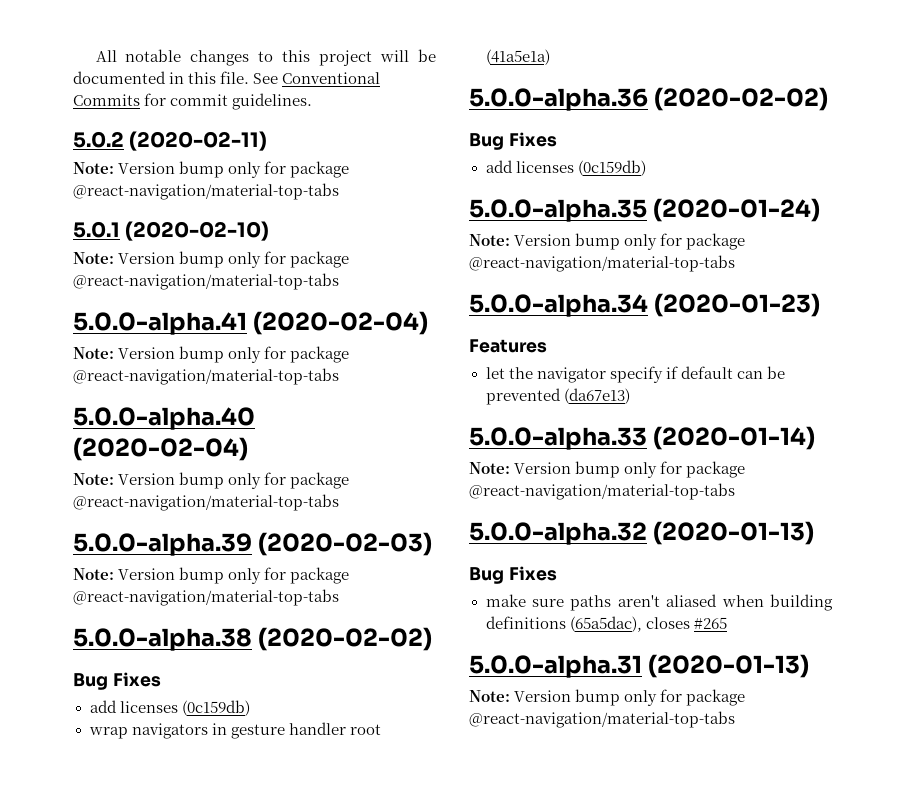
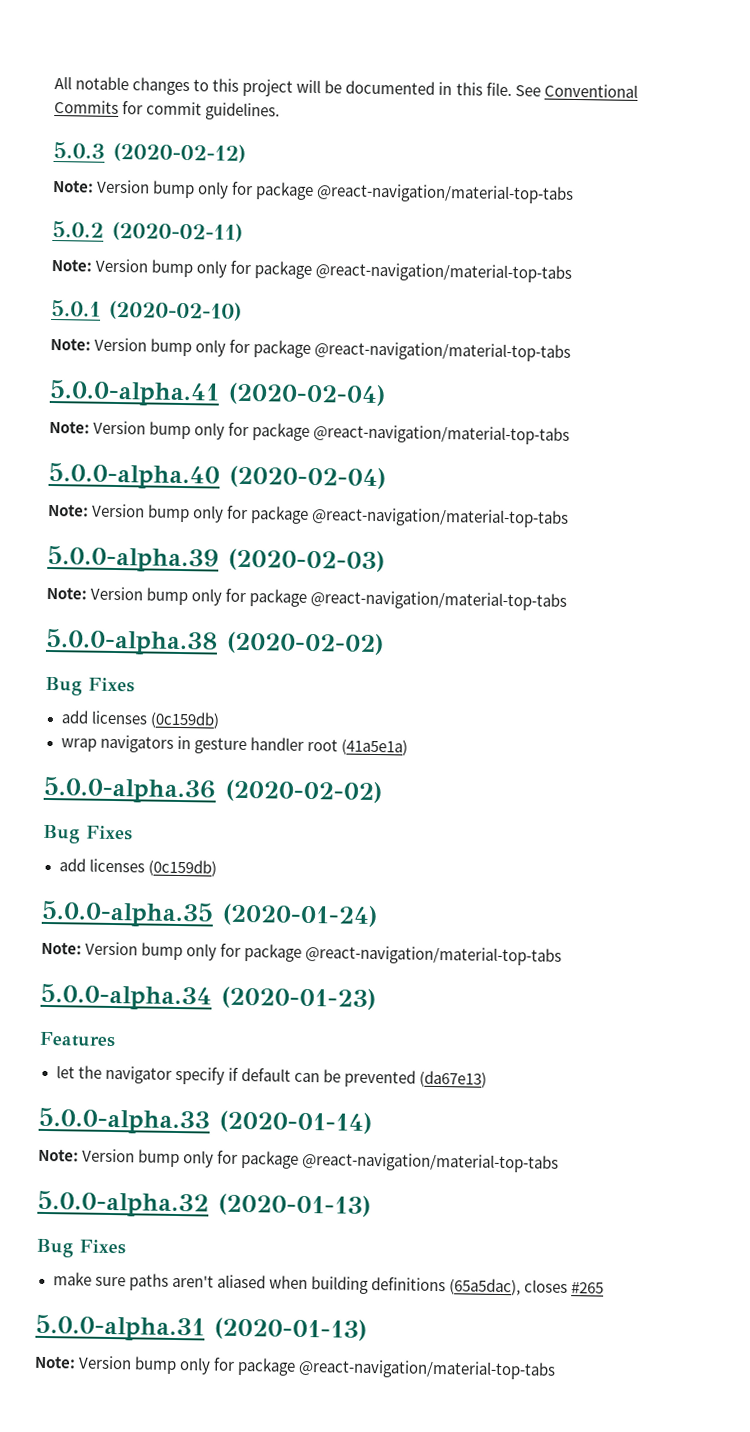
(313, 101) none -> [53,141,246,163] [53,179,575,204] // 5.0.3 (2020-02-12) // Note: Version bump only for package @react-navigation/material-top-tabs

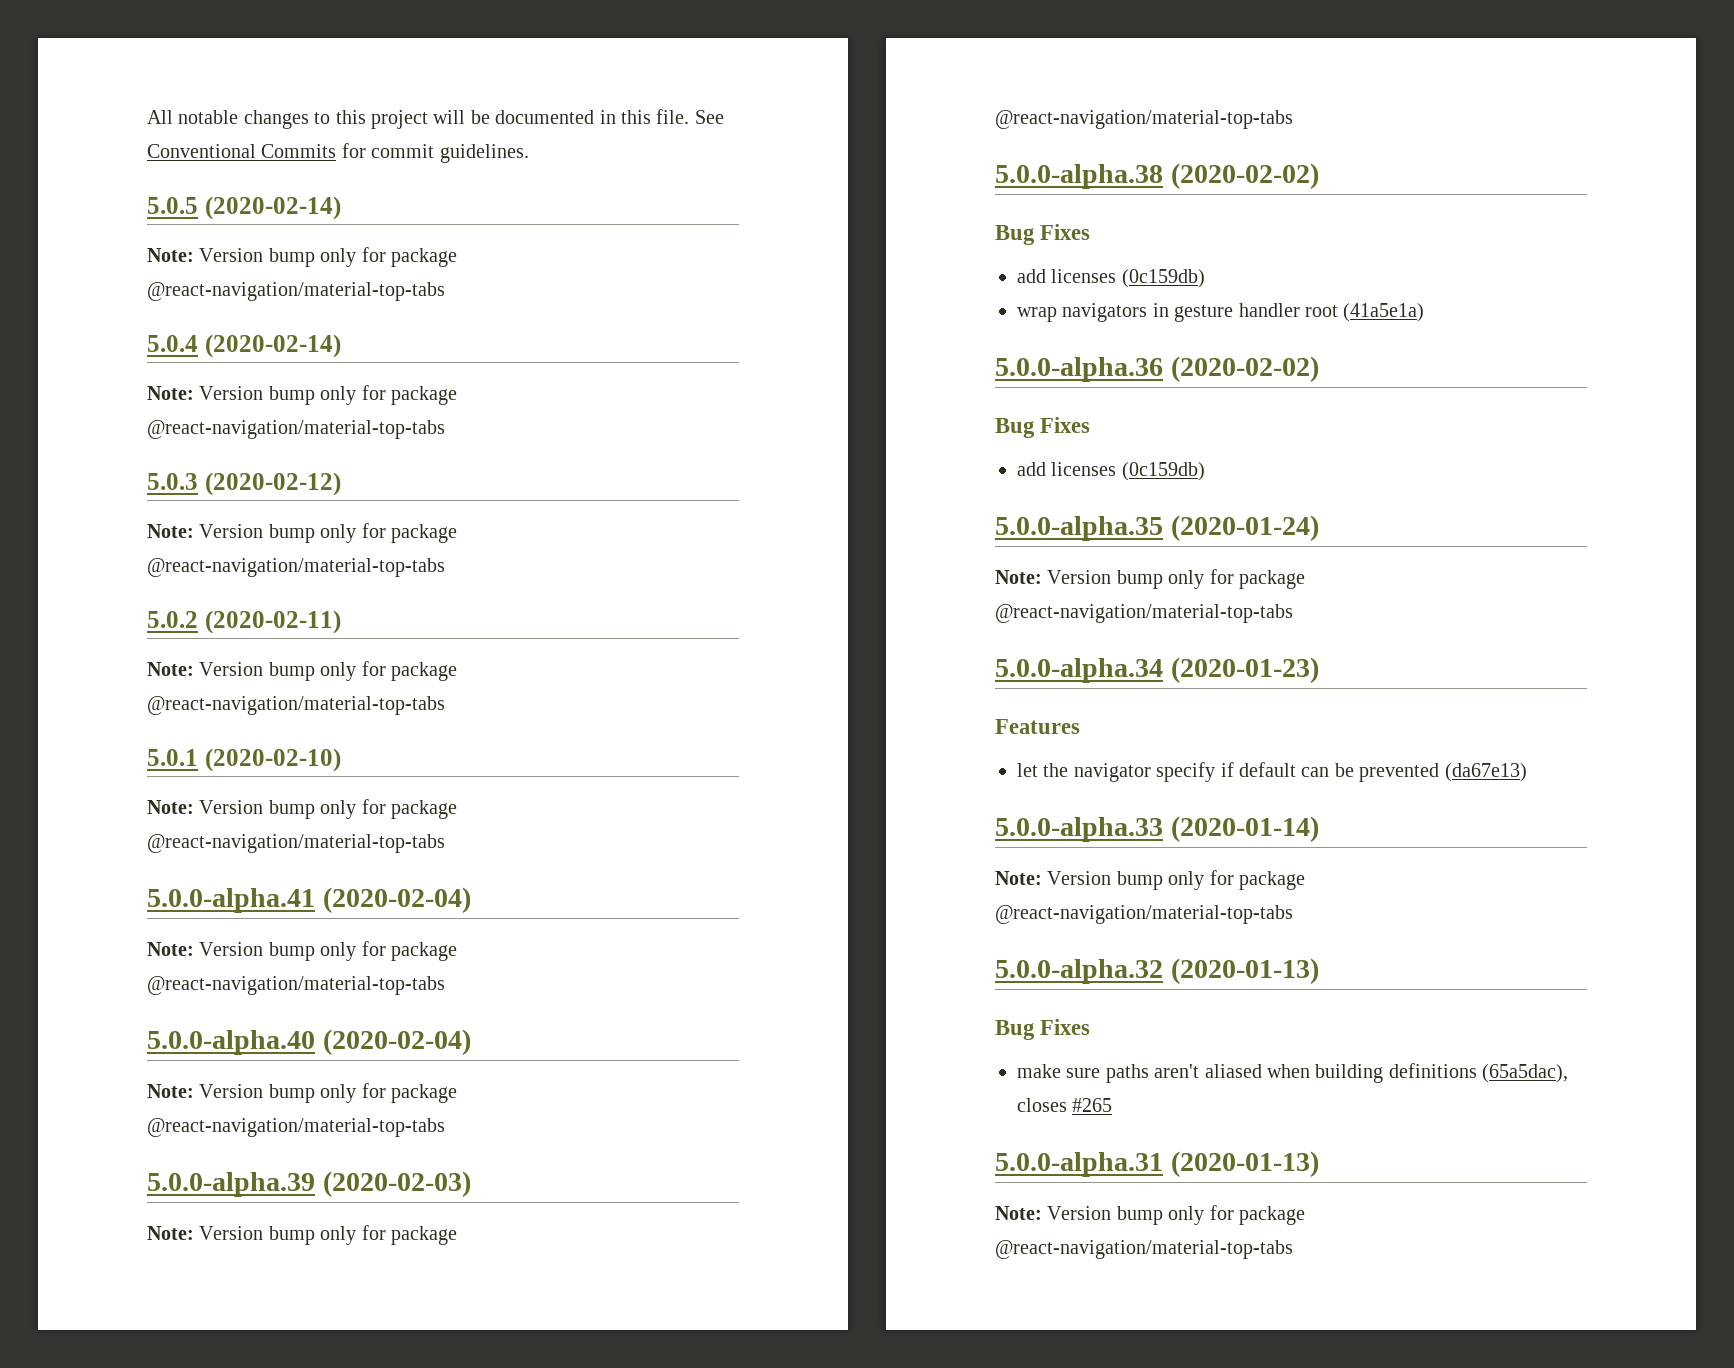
(281, 111) none -> [147,196,341,220] [147,247,457,267] [147,282,445,301] [147,334,341,358] [147,385,457,405] [147,420,445,439] // 5.0.5 (2020-02-14) // Note: Version bump only for package @react-navigation/material-top-tabs // 5.0.4 (2020-02-14) // Note: Version bump only for package @react-navigation/material-top-tabs

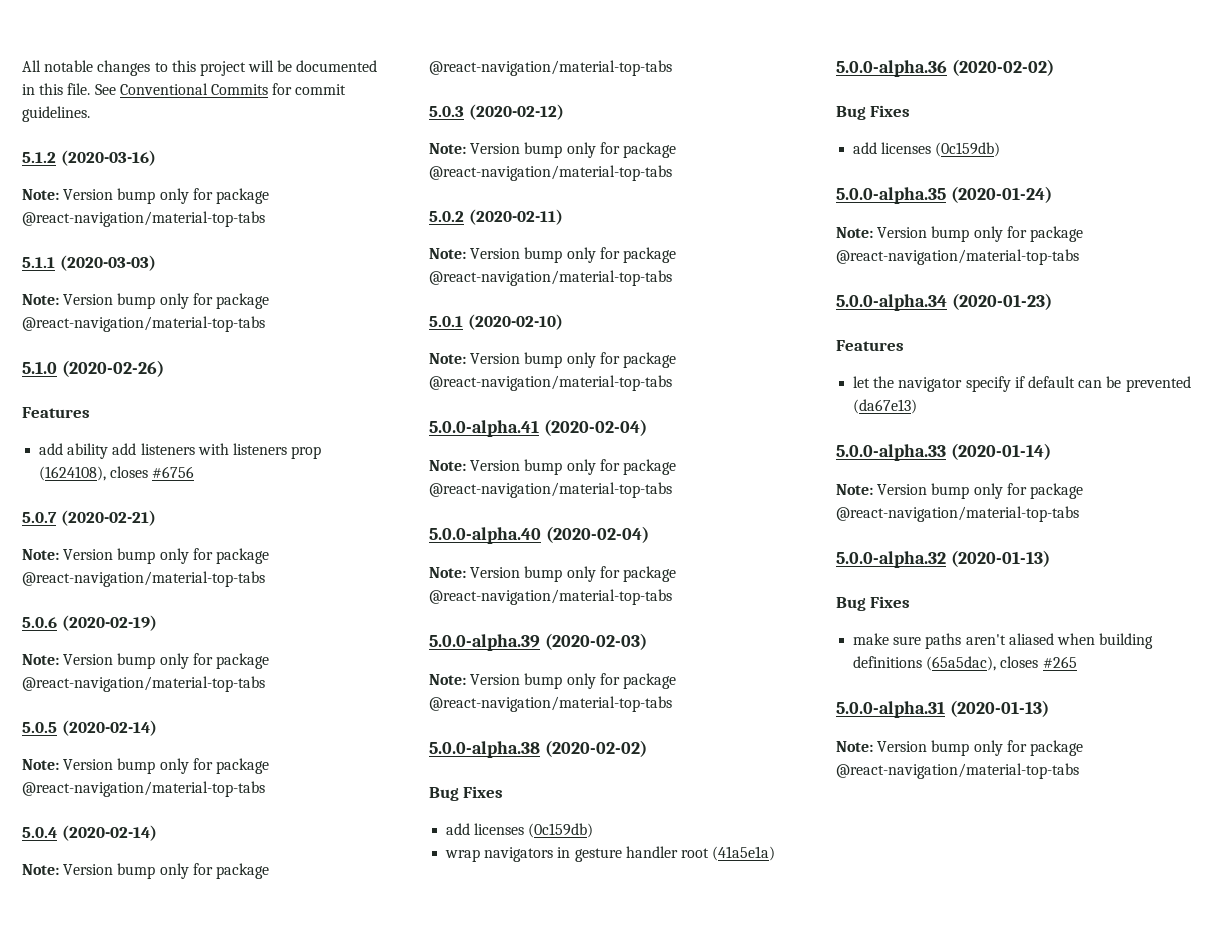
(529, 153) none -> [22,150,156,166] [22,188,269,204] [22,211,265,227] [22,255,156,271] [22,293,269,309] [22,316,265,332] [22,360,164,377] [22,407,90,418] [39,443,322,459] [39,466,195,481] [22,510,156,526] [22,548,269,564] [22,571,265,587] [22,615,157,631] [22,653,269,669] [22,676,265,692] // 5.1.2 (2020-03-16) // Note: Version bump only for package @react-navigation/material-top-tabs // 5.1.1 (2020-03-03) // Note: Version bump only for package @react-navigation/material-top-tabs // 5.1.0 (2020-02-26) // Features // add ability add listeners with listeners prop (1624108), closes #6756 // 5.0.7 (2020-02-21) // Note: Version bump only for package @react-navigation/material-top-tabs // 5.0.6 (2020-02-19) // Note: Version bump only for package @react-navigation/material-top-tabs

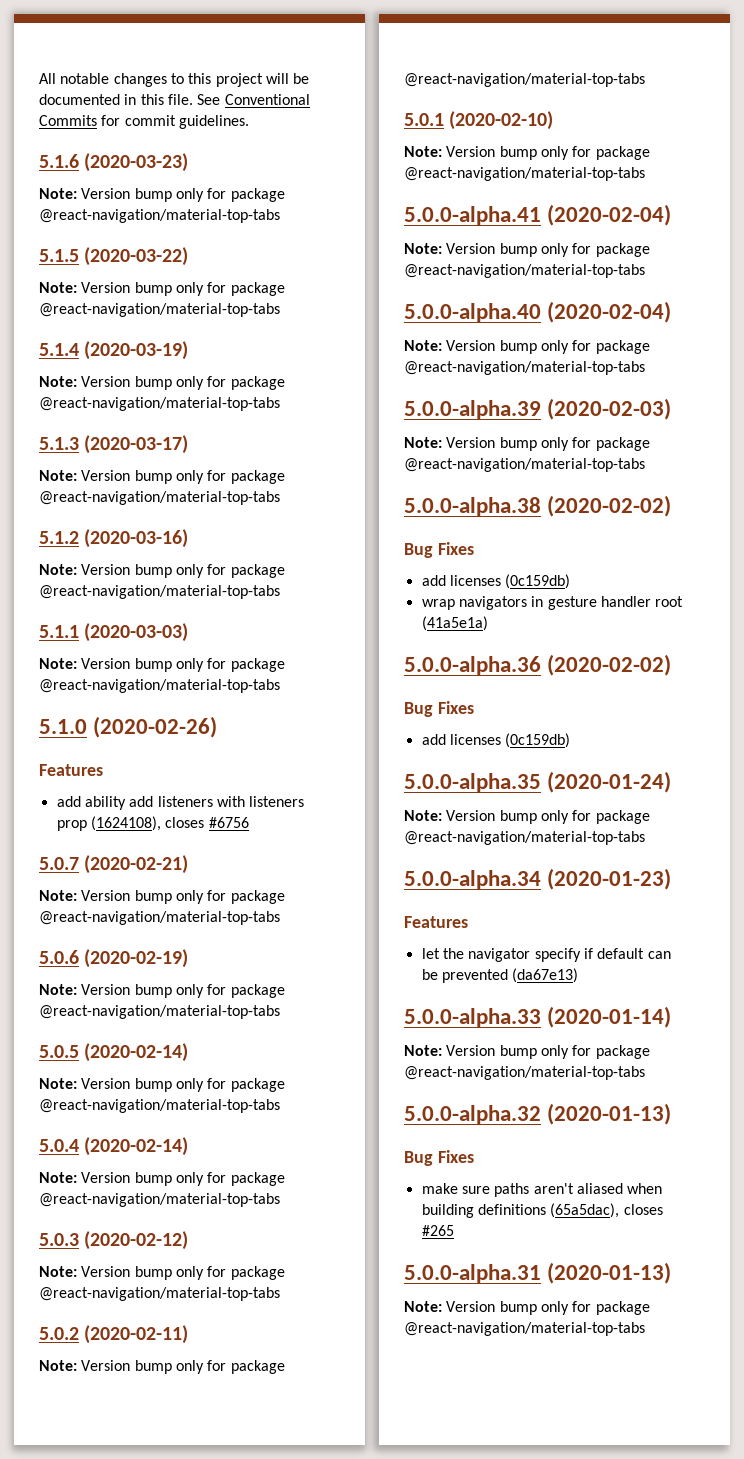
(90, 114) none -> [39,153,189,172] [39,188,285,202] [39,209,280,223] [39,247,189,266] [39,282,285,296] [39,303,280,317] [39,341,189,360] [39,376,285,390] [39,397,280,411] [39,435,189,454] [39,470,285,484] [39,491,280,505] // 5.1.6 (2020-03-23) // Note: Version bump only for package @react-navigation/material-top-tabs // 5.1.5 (2020-03-22) // Note: Version bump only for package @react-navigation/material-top-tabs // 5.1.4 (2020-03-19) // Note: Version bump only for package @react-navigation/material-top-tabs // 5.1.3 (2020-03-17) // Note: Version bump only for package @react-navigation/material-top-tabs

